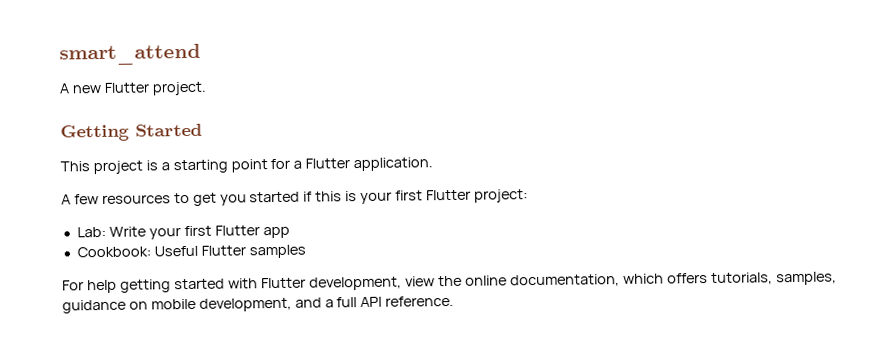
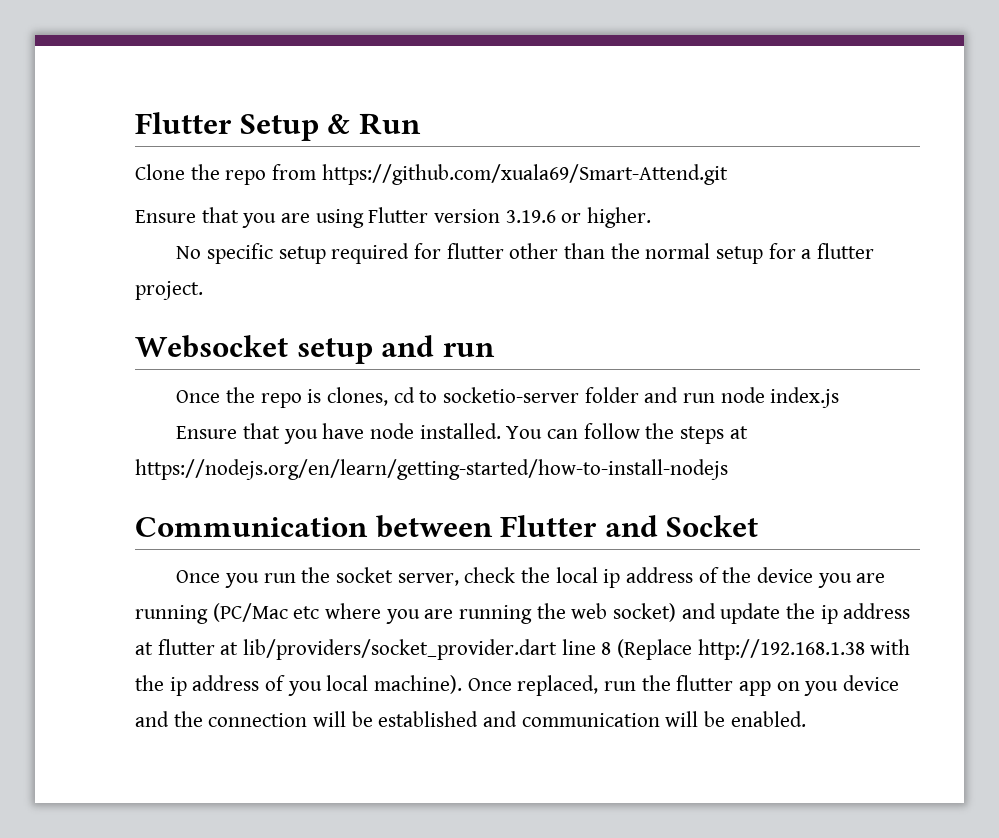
[59,43,201,66] [59,81,207,96] [60,123,202,142] [60,157,434,175] [61,189,528,206] [76,225,290,240] [76,244,306,259] [62,271,837,294] [62,295,455,314] smart_attend // A new Flutter project. // Getting Started // This project is a starting point for a Flutter application. // A few resources to get you started if this is your first Flutter project: // Lab: Write your first Flutter app // Cookbook: Useful Flutter samples // For help getting started with Flutter development, view the online documentation, which offers tutorials, samples, guidance on mobile development, and a full API reference. -> [135,112,421,141] [135,164,728,185] [135,207,652,228] [176,243,875,264] [135,281,203,300] [135,335,495,364] [176,387,840,408] [176,423,748,444] [135,459,728,480] [135,515,759,538] [176,567,886,588] [135,603,911,624] [135,639,911,660] [135,675,900,696] [135,711,806,727] Flutter Setup & Run // Clone the repo from https://github.com/xuala69/Smart-Attend.git // Ensure that you are using Flutter version 3.19.6 or higher. // No specific setup required for flutter other than the normal setup for a flutter project. // Websocket setup and run // Once the repo is clones, cd to socketio-server folder and run node index.js // Ensure that you have node installed. You can follow the steps at https://nodejs.org/en/learn/getting-started/how-to-install-nodejs // Communication between Flutter and Socket // Once you run the socket server, check the local ip address of the device you are running (PC/Mac etc where you are running the web socket) and update the ip address at flutter at lib/providers/socket_provider.dart line 8 (Replace http://192.168.1.38 with the ip address of you local machine). Once replaced, run the flutter app on you device and the connection will be established and communication will be enabled.

